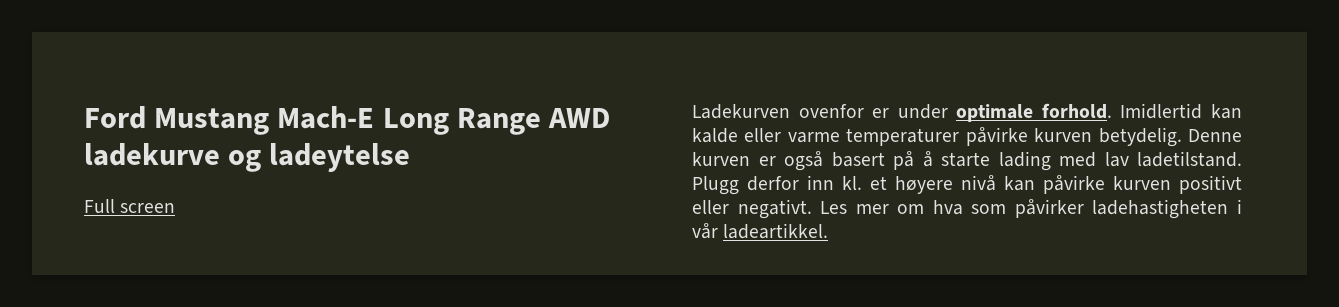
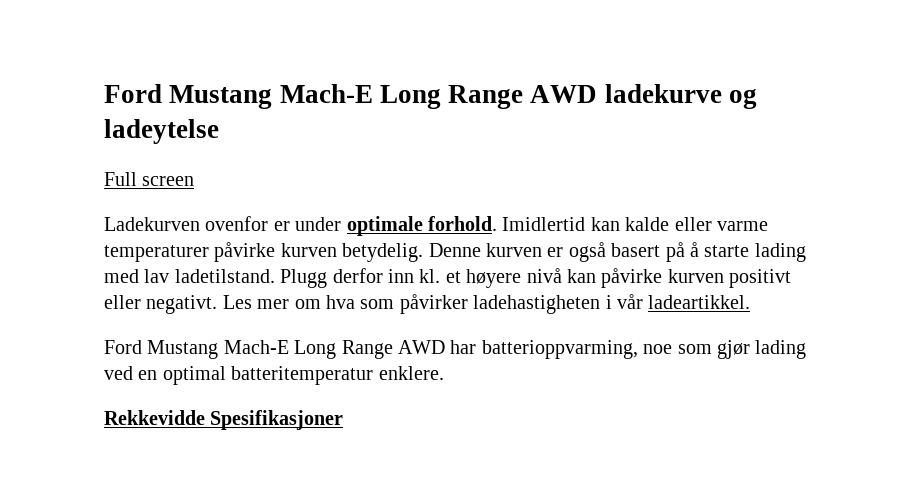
(829, 231) none -> [104,340,807,359] [104,366,444,385] [104,410,344,430] // Ford Mustang Mach-E Long Range AWD har batterioppvarming, noe som gjør lading ved en optimal batteritemperatur enklere. // Rekkevidde Spesifikasjoner

